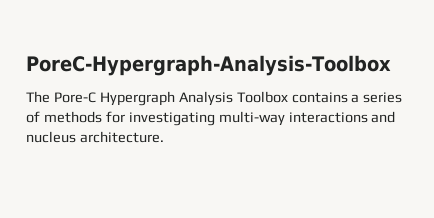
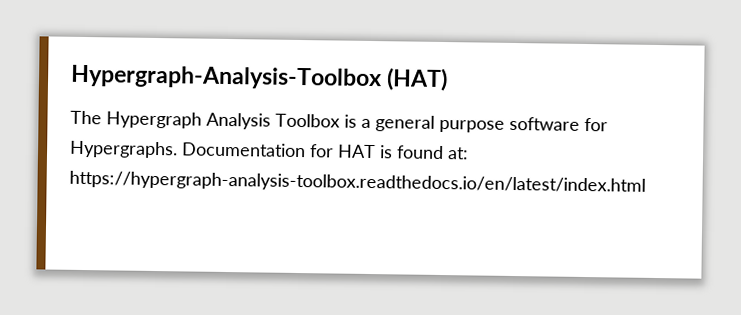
[26,55,391,76] PoreC-Hypergraph-Analysis-Toolbox -> [70,64,449,92] Hypergraph-Analysis-Toolbox (HAT)
[53,92,96,103] Pore-C -> (102, 117) none
[291,92,403,103] [26,111,396,126] [26,131,164,143] contains a series of methods for investigating multi-way interactions and nucleus architecture. -> [344,114,608,133] [69,140,469,160] [69,170,646,195] is a general purpose software for Hypergraphs. Documentation for HAT is found at: https://hypergraph-analysis-toolbox.readthedocs.io/en/latest/index.html

